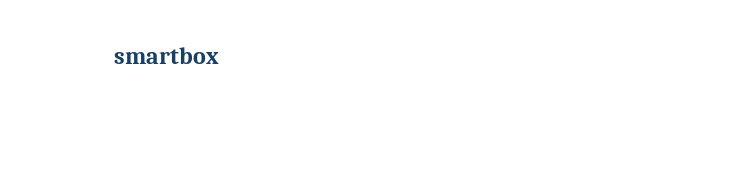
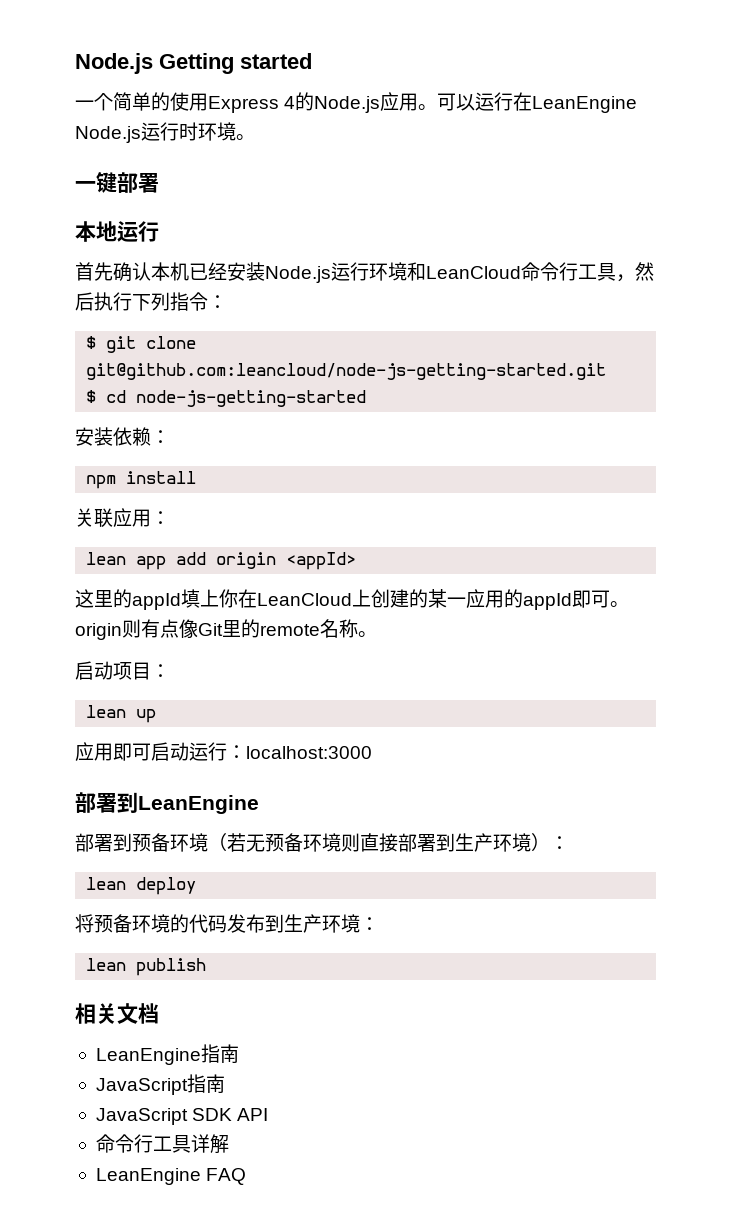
[114,47,219,64] smartbox -> [75,53,312,74] [75,92,638,113] [75,122,255,143] [75,172,159,193] [75,221,159,242] [75,262,654,283] [75,292,227,311] [86,336,197,353] [86,363,607,380] [86,390,367,407] [75,427,170,446] [86,471,197,489] [75,508,170,527] [86,552,357,570] [75,589,629,610] [75,619,377,640] [75,661,170,680] [86,705,157,723] [75,742,372,761] [75,792,259,814] [75,833,569,852] [86,877,197,895] [75,914,379,933] [86,958,207,976] [75,1003,159,1024] [95,1044,239,1065] [95,1074,225,1095] [95,1108,269,1125] [95,1134,229,1154] [95,1168,247,1185] Node.js Getting started // 一个简单的使用Express 4的Node.js应用。可以运行在LeanEngine Node.js运行时环境。 // 一键部署 // 本地运行 // 首先确认本机已经安装Node.js运行环境和LeanCloud命令行工具，然后执行下列指令： // $ git clone git@github.com:leancloud/node-js-getting-started.git // $ cd node-js-getting-started // 安装依赖： // npm install // 关联应用： // lean app add origin <appId> // 这里的appId填上你在LeanCloud上创建的某一应用的appId即可。origin则有点像Git里的remote名称。 // 启动项目： // lean up // 应用即可启动运行：localhost:3000 // 部署到LeanEngine // 部署到预备环境（若无预备环境则直接部署到生产环境）： // lean deploy // 将预备环境的代码发布到生产环境： // lean publish // 相关文档 // LeanEngine指南 // JavaScript指南 // JavaScript SDK API // 命令行工具详解 // LeanEngine FAQ

